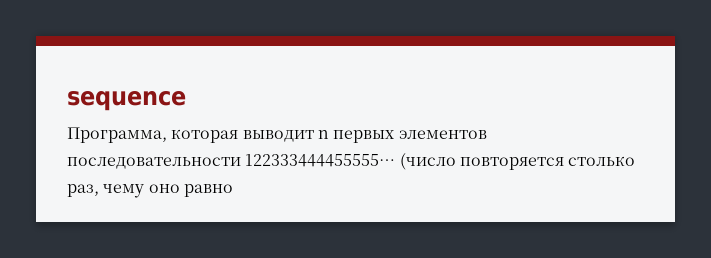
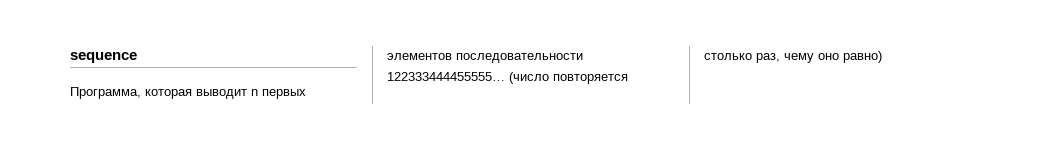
[183,184,233,197] равно -> [843,51,882,63] равно)

